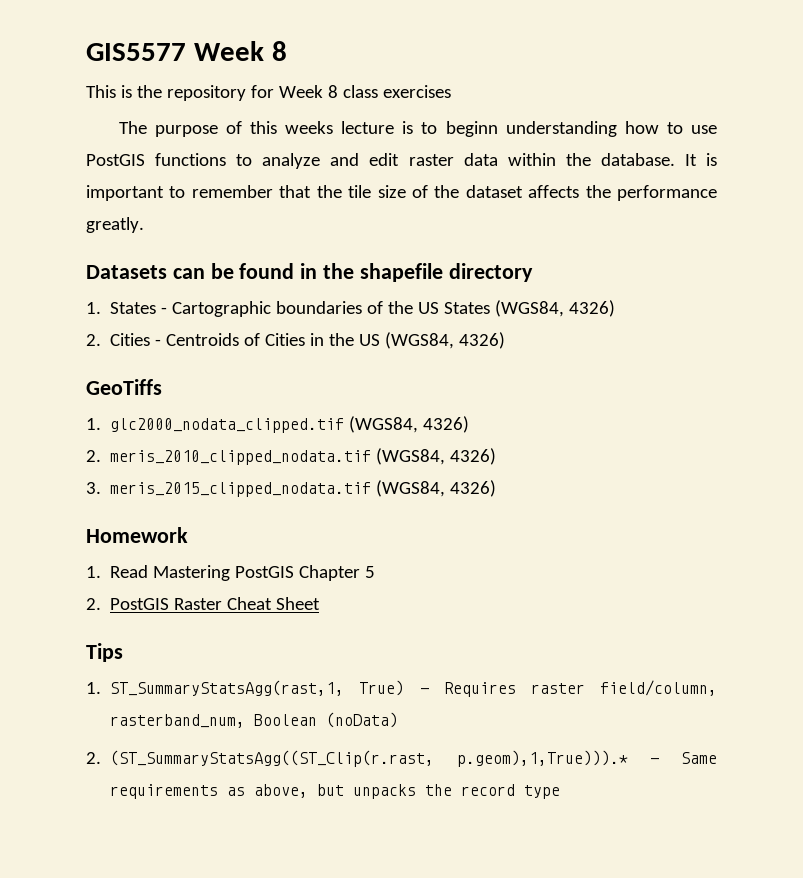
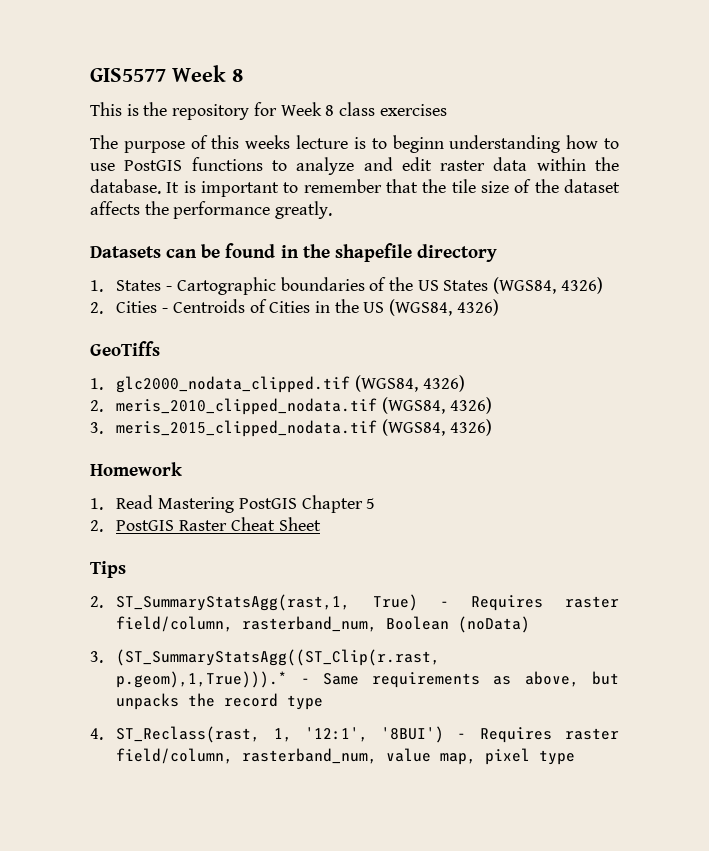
[86,682,101,694] 1. -> [90,596,103,608] 2.
[86,752,101,764] 2. -> [90,651,103,663] 3.
(561, 792) none -> [90,726,619,743] [116,748,576,765] // 4. ST_Reclass(rast, 1, '12:1', '8BUI') - Requires raster field/column, rasterband_num, value map, pixel type

